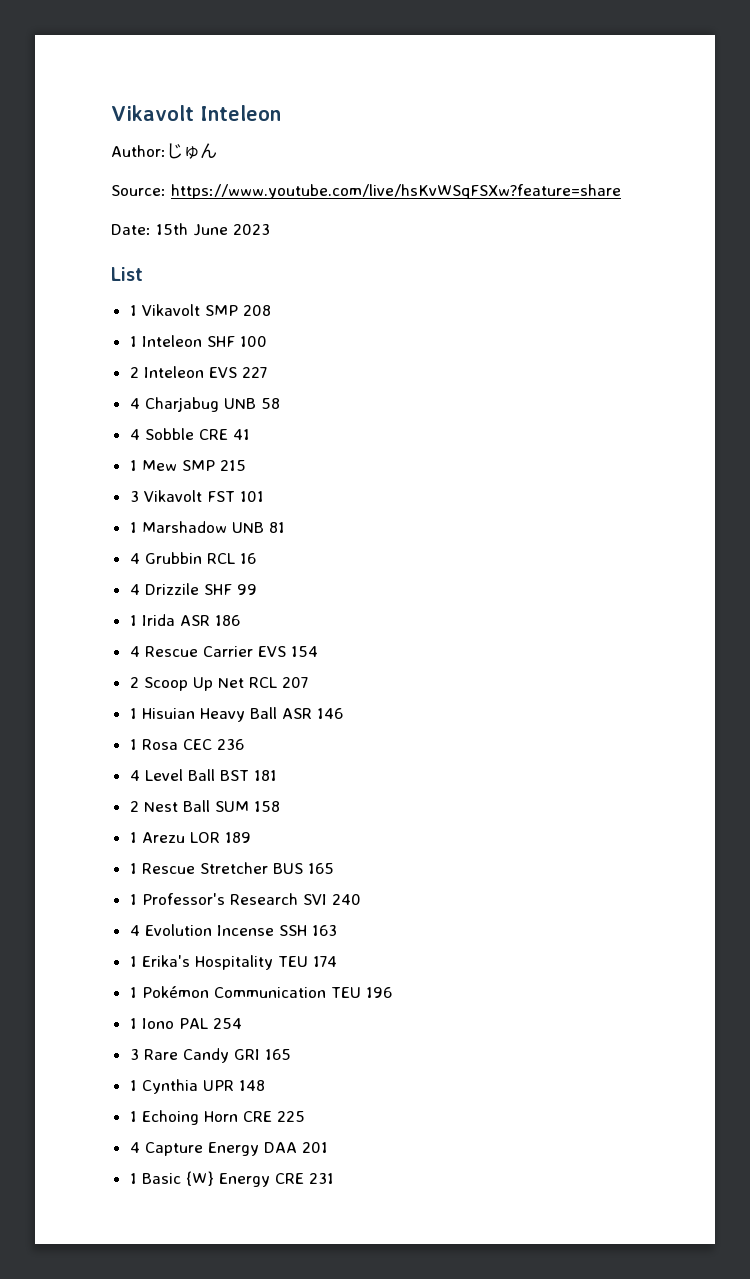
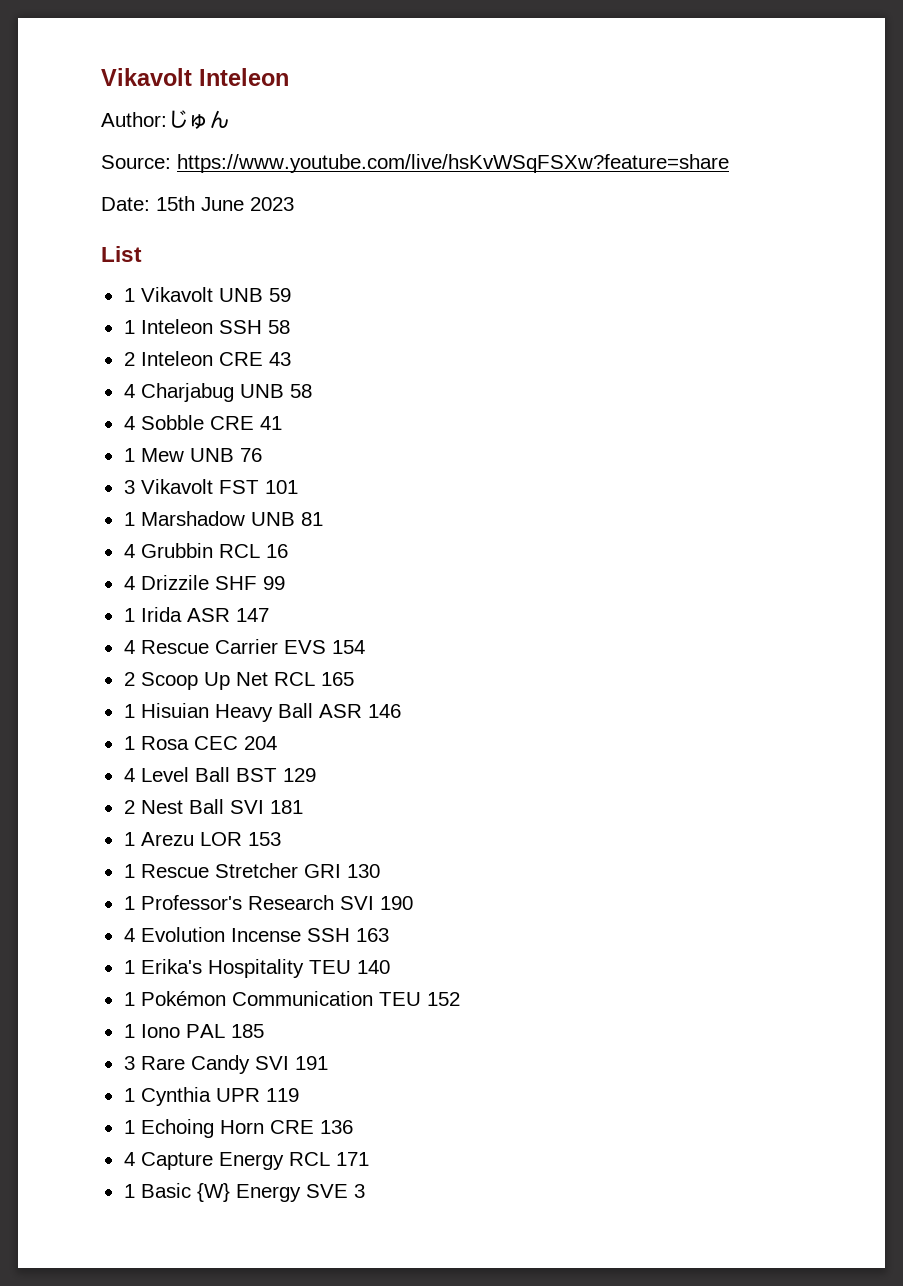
[204,305,271,316] SMP 208 -> [218,288,291,302] UNB 59
[206,336,267,347] SHF 100 -> [218,320,290,334] SSH 58
[208,367,267,378] EVS 227 -> [218,352,291,366] CRE 43
[181,460,246,471] SMP 215 -> [189,448,262,462] UNB 76
[214,615,240,626] 186 -> [235,608,269,622] 147
[281,677,308,688] 207 -> [320,672,354,686] 165
[216,739,244,750] 236 -> [243,736,277,750] 204
[253,770,277,781] 181 -> [282,768,316,782] 129
[214,801,280,812] SUM 158 -> [229,800,303,814] SVI 181
[224,832,251,843] 189 -> [247,832,281,846] 153
[272,863,334,874] BUS 165 -> [303,864,380,878] GRI 130
[331,894,361,905] 240 -> [379,896,413,910] 190
[312,956,337,967] 174 -> [356,960,390,974] 140
[365,987,392,998] 196 -> [426,992,460,1006] 152
[212,1018,242,1029] 254 -> [230,1024,264,1038] 185
[233,1049,291,1060] GRI 165 -> [254,1056,328,1070] SVI 191
[238,1080,265,1091] 148 -> [265,1088,299,1102] 119
[276,1111,305,1122] 225 -> [319,1120,353,1134] 136
[263,1142,328,1153] DAA 201 -> [288,1152,369,1166] RCL 171
[274,1173,334,1184] CRE 231 -> [305,1184,365,1198] SVE 3

